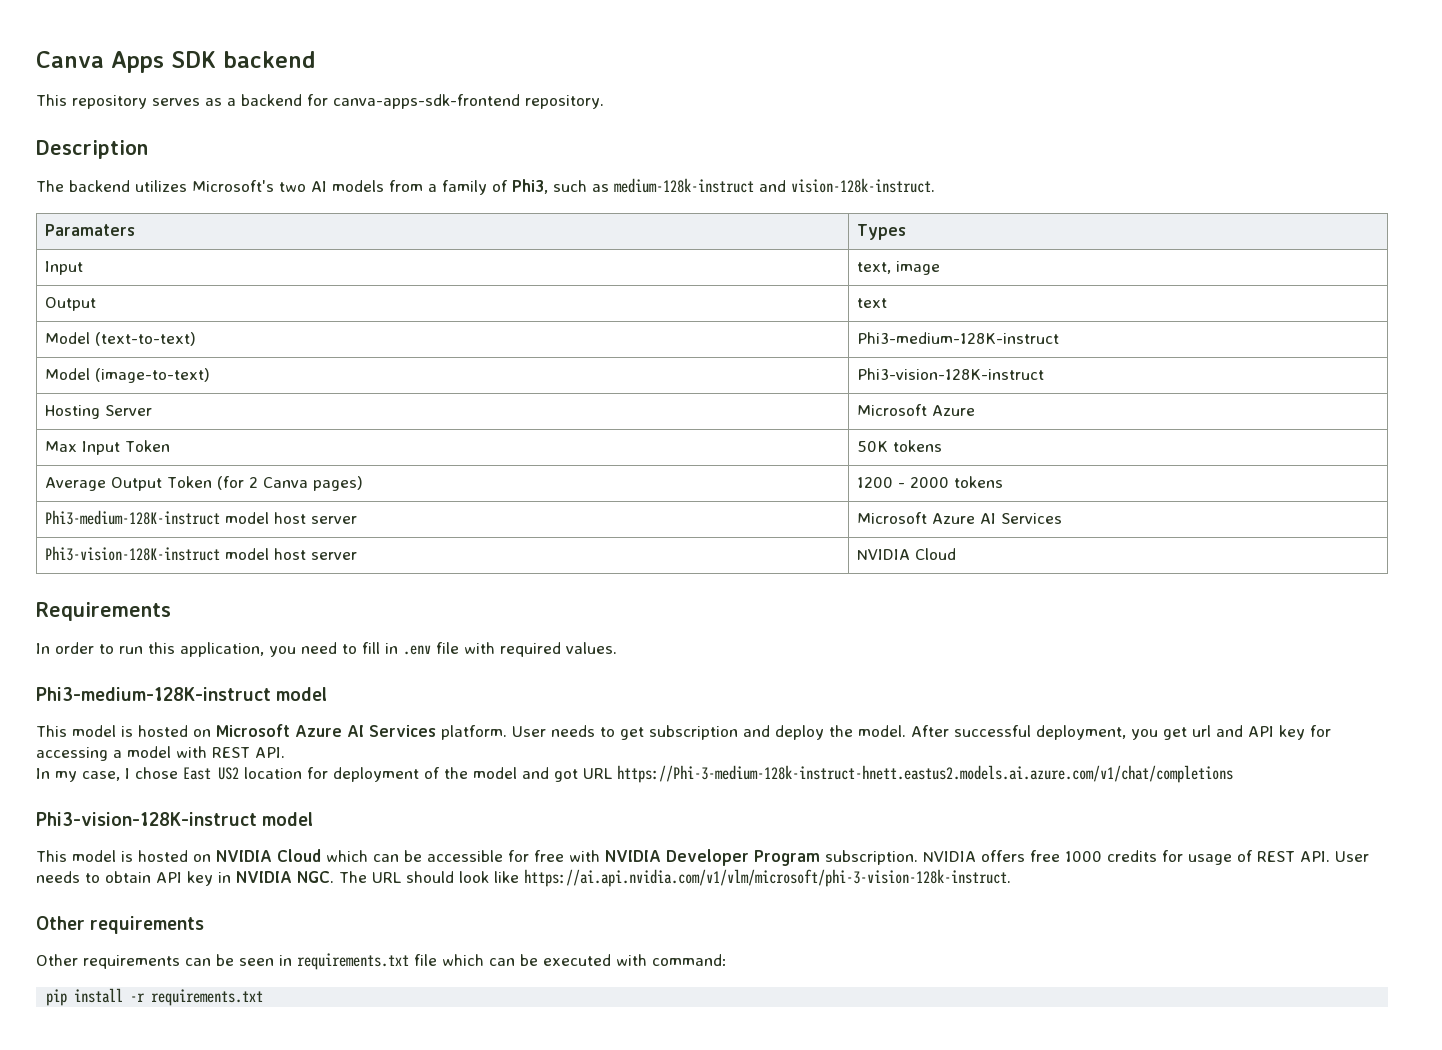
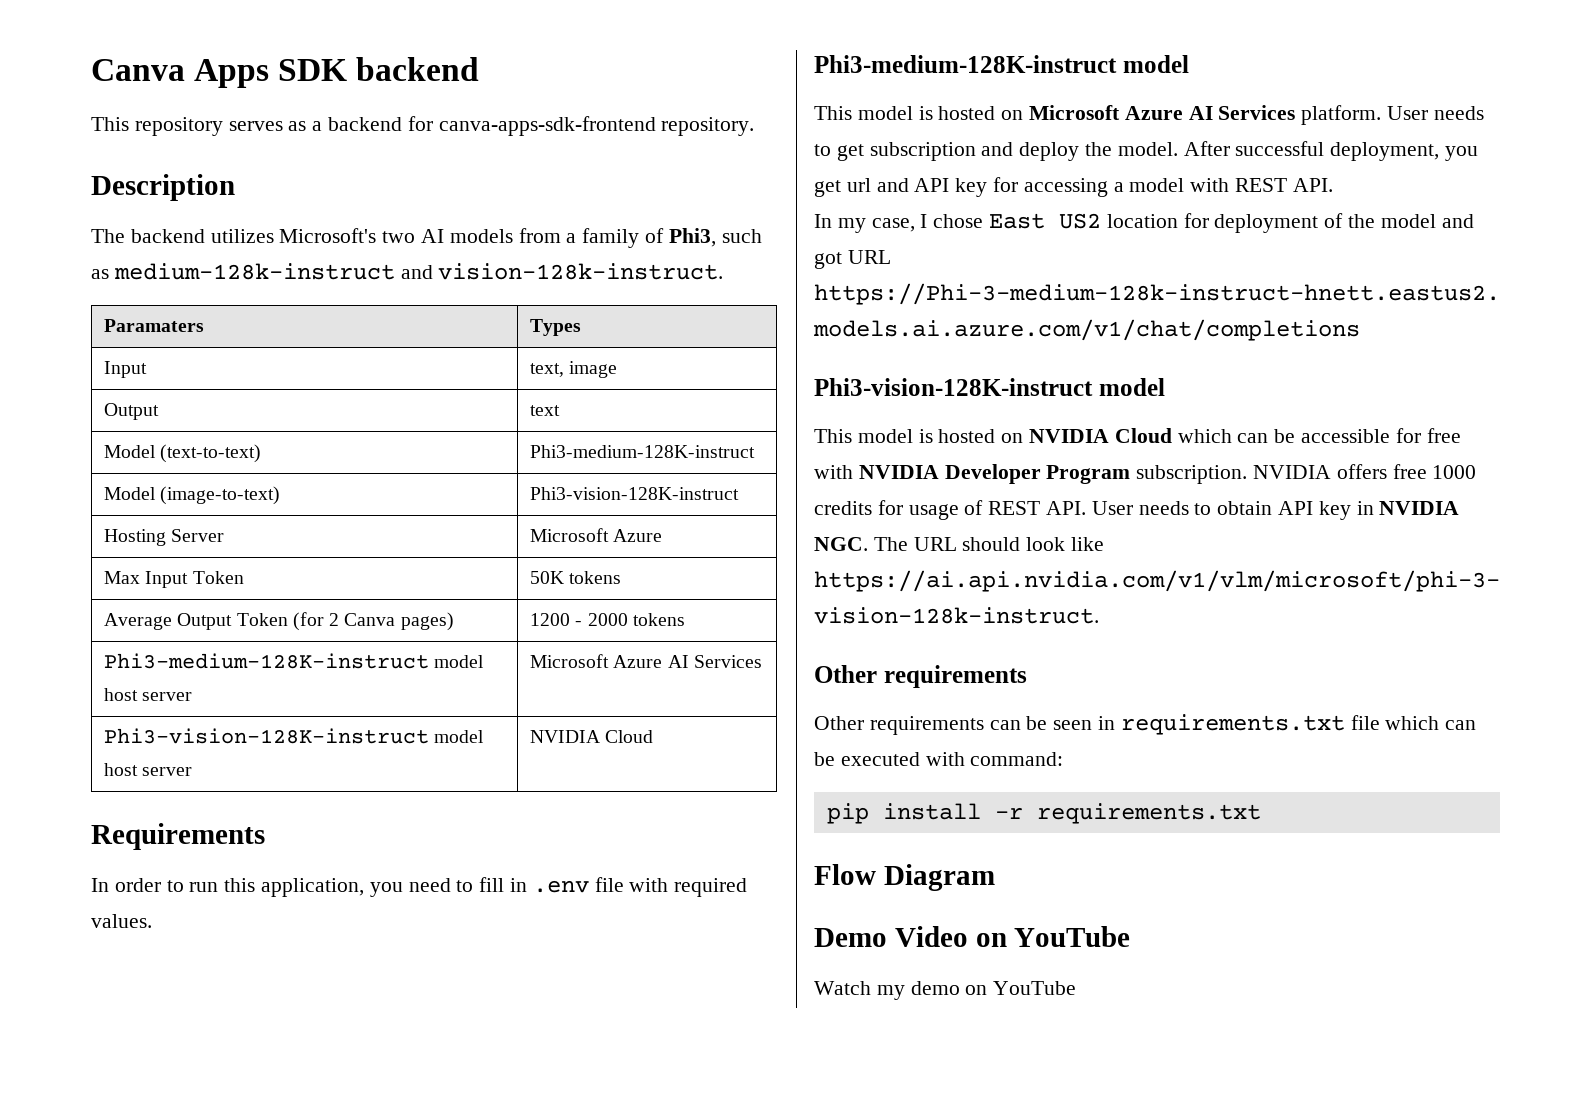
(264, 997) none -> [814,864,995,891] [814,926,1131,947] [814,981,1077,1000] // Flow Diagram // Demo Video on YouTube // Watch my demo on YouTube

